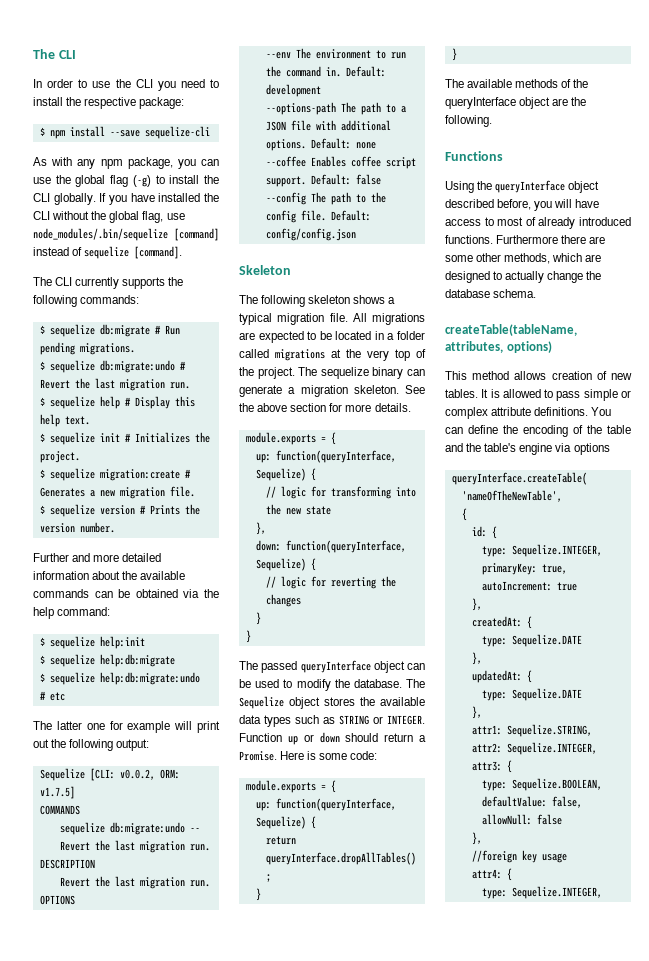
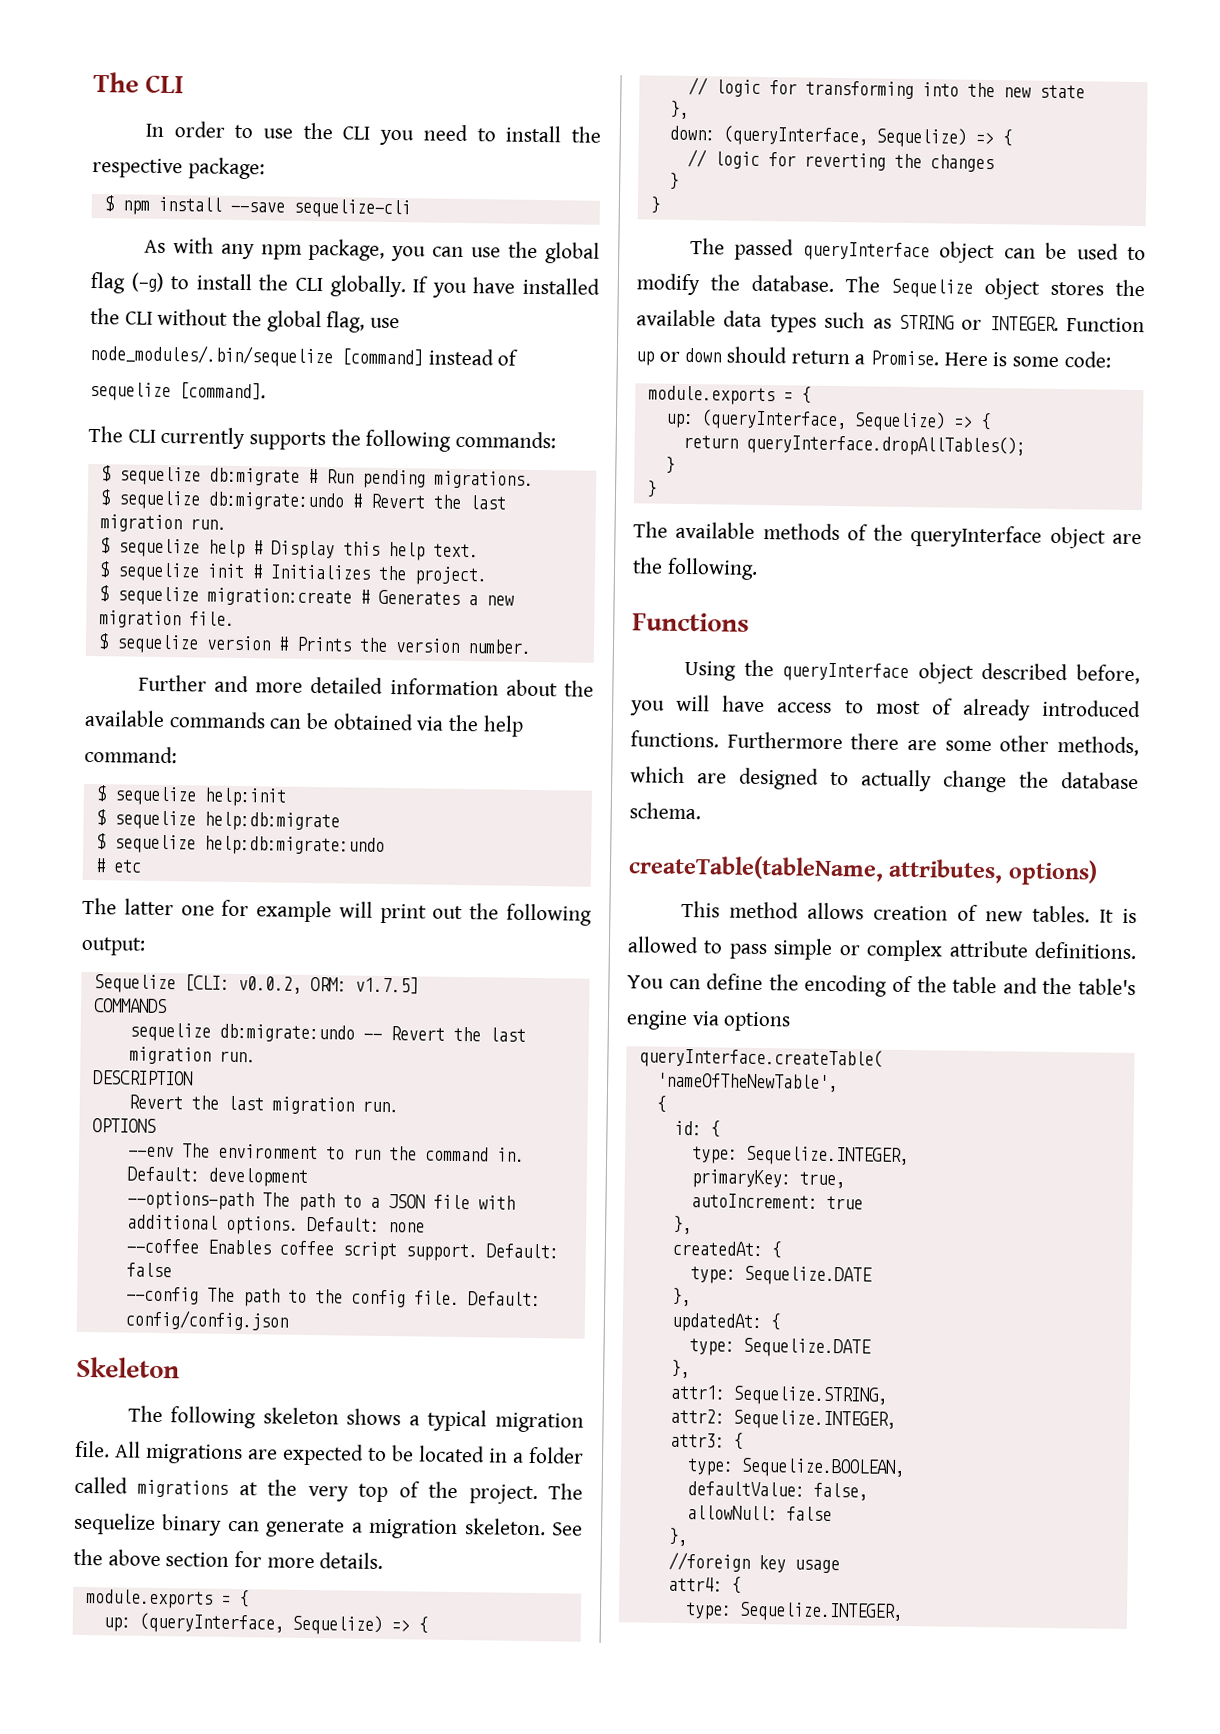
[275,450,396,463] [255,468,306,481] function(queryInterface, Sequelize) -> [138,1612,410,1636] (queryInterface, Sequelize) =>
[285,540,406,553] [255,558,306,571] function(queryInterface, Sequelize) -> [722,125,994,148] (queryInterface, Sequelize) =>
[275,798,396,811] [255,816,306,829] function(queryInterface, Sequelize) -> [700,409,973,432] (queryInterface, Sequelize) =>

